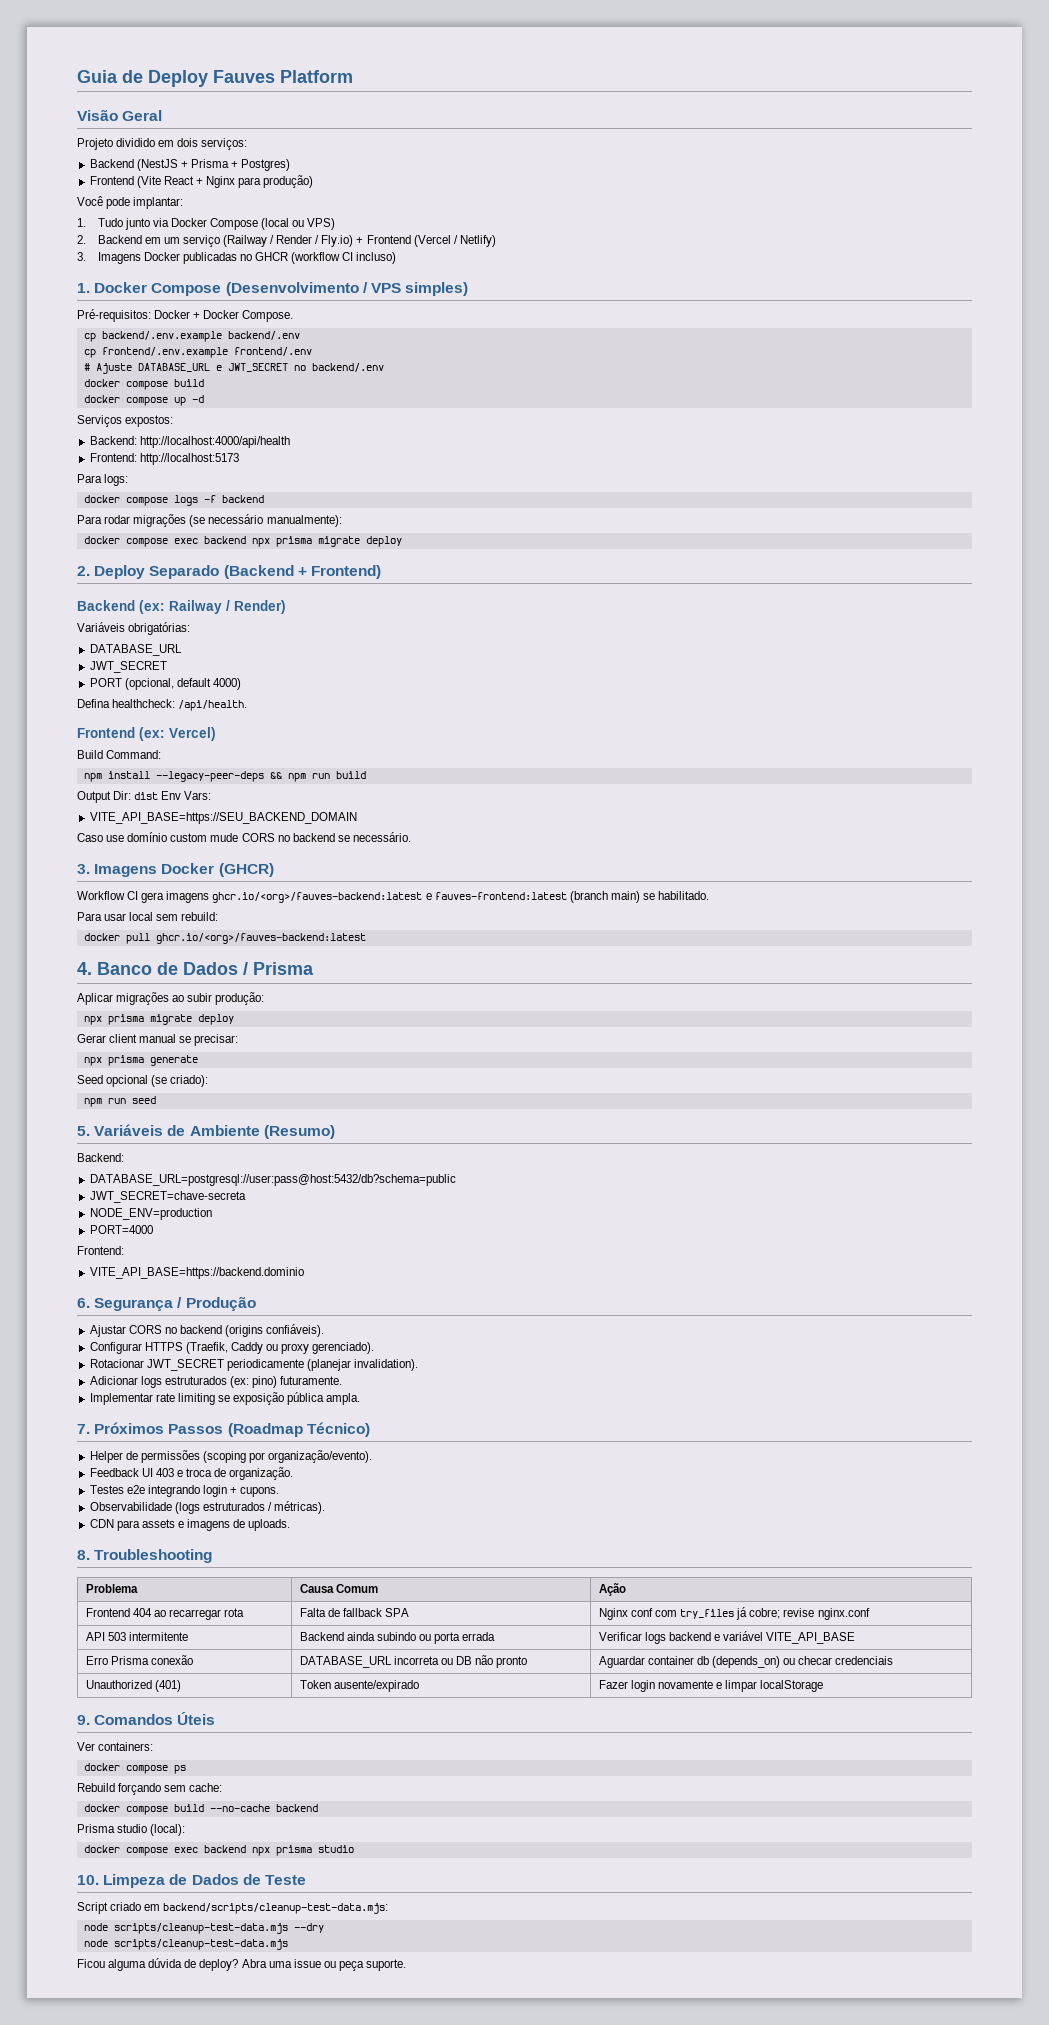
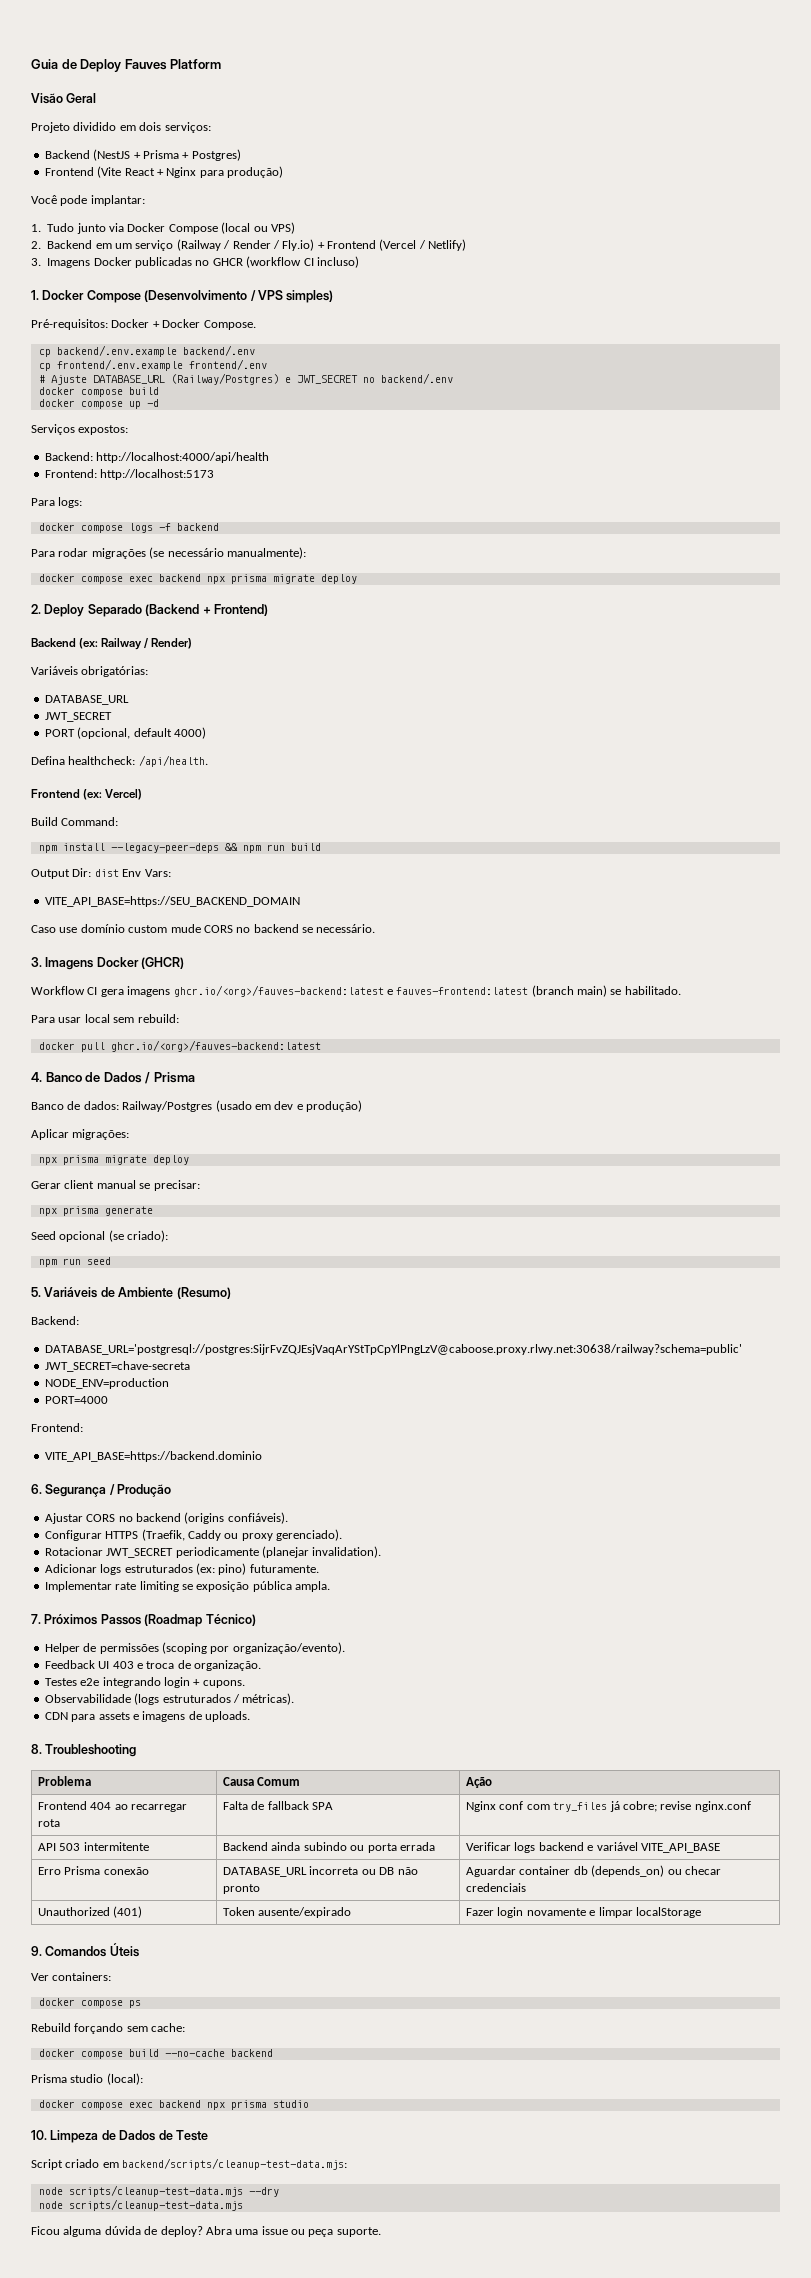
(210, 367) none -> [170,373,279,385] (Railway/Postgres)
[77,992,265,1005] Aplicar migrações ao subir produção: -> [31,1100,362,1112] [31,1129,130,1140] Banco de dados: Railway/Postgres (usado em dev e produção) // Aplicar migrações:
[89,1174,456,1186] DATABASE_URL=postgresql://user:pass@host:5432/db?schema=public -> [44,1344,742,1355] DATABASE_URL='postgresql://postgres:SijrFvZQJEsjVaqArYStTpCpYlPngLzV@caboose.proxy.rlwy.net:30638/railway?schema=public'

